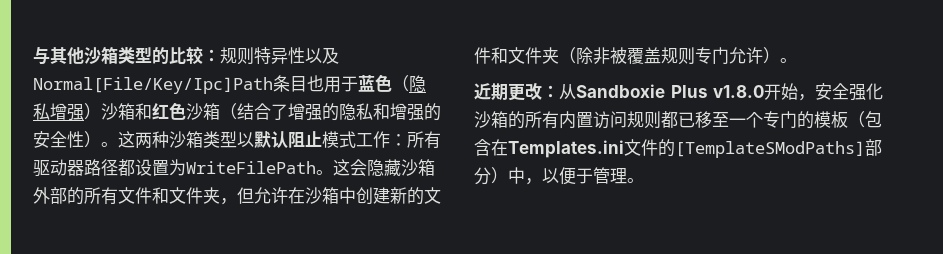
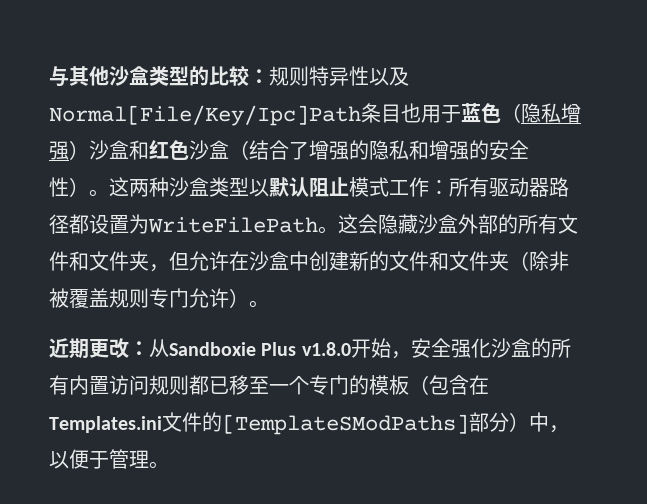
[101,47,118,64] 箱 -> [129,66,149,86] 盒
[118,103,135,120] 箱 -> [109,140,129,159] 盒
[203,103,220,120] 箱 -> [209,140,229,159] 盒
[186,131,203,148] 箱 -> [189,177,209,196] 盒
[418,159,435,176] 箱 -> [438,214,458,233] 盒
[322,187,339,204] 箱 -> [269,251,289,270] 盒
[491,111,508,128] 箱 -> [510,338,531,357] 盒

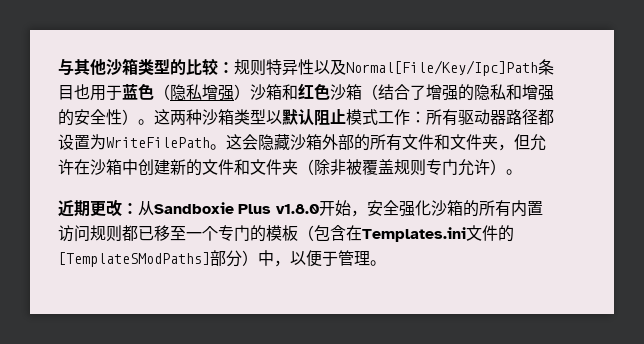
[129,66,149,86] 盒 -> [122,58,138,75] 箱
[109,140,129,159] 盒 -> [266,84,282,100] 箱
[209,140,229,159] 盒 -> [346,84,362,100] 箱
[189,177,209,196] 盒 -> [218,109,234,125] 箱
[438,214,458,233] 盒 -> [306,134,322,150] 箱
[269,251,289,270] 盒 -> [106,159,122,175] 箱
[510,338,531,357] 盒 -> [446,200,463,216] 箱

